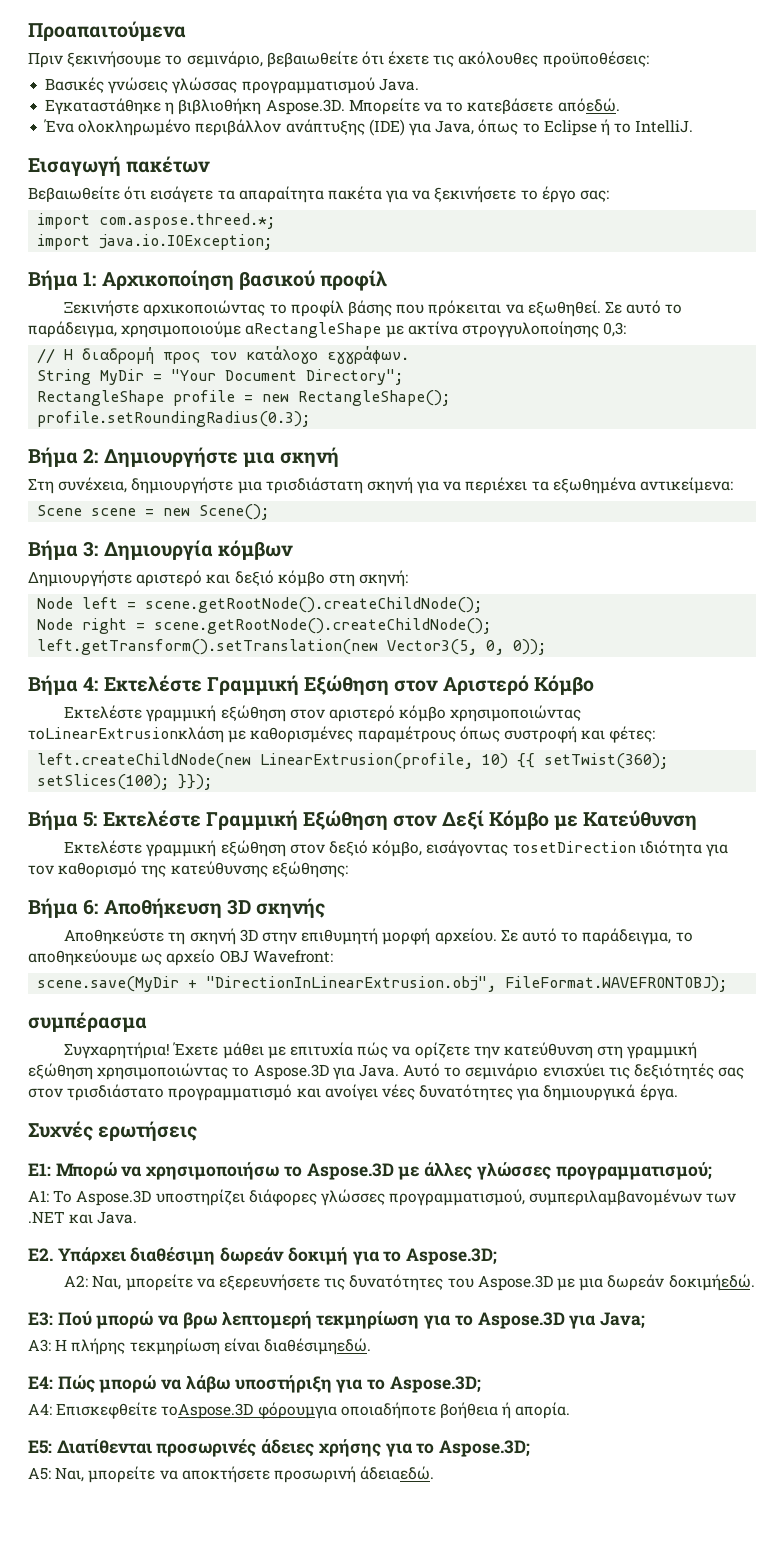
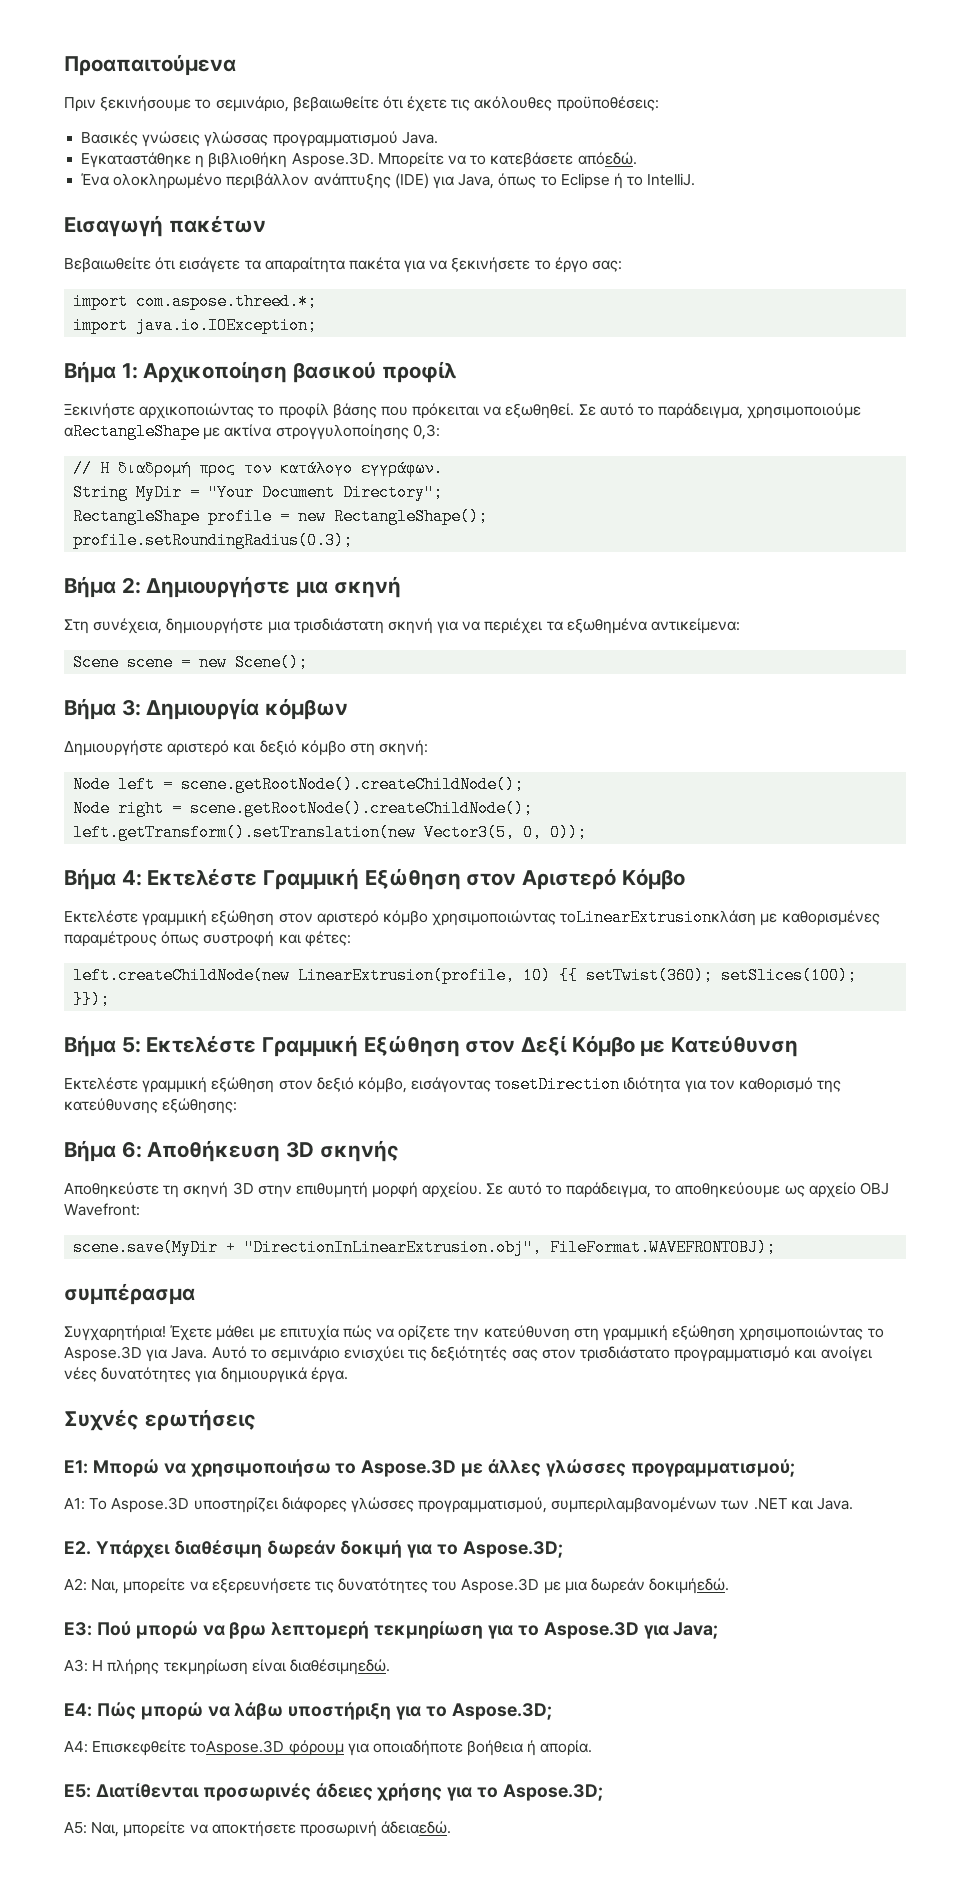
[257,1402,337,1419] φόρουμγια -> [288,1740,369,1756] φόρουμ για

